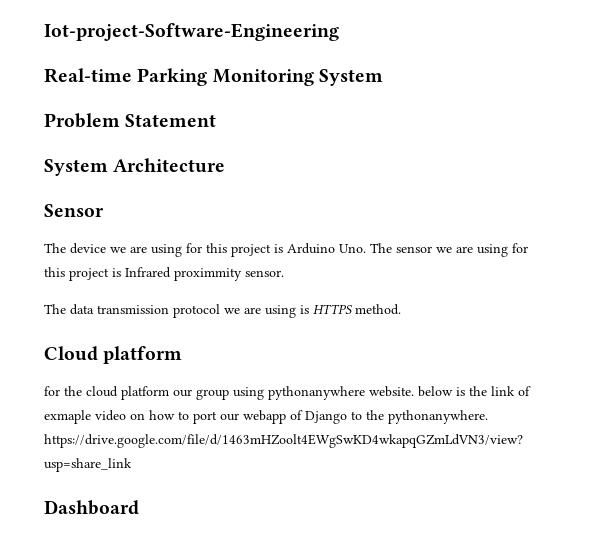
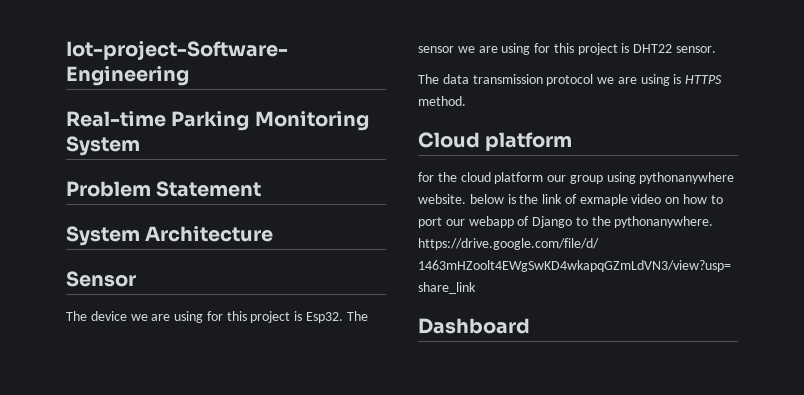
[287,243,366,254] Arduino Uno. -> [306,312,344,323] Esp32.
[125,267,242,281] Infrared proximmity -> [633,44,673,53] DHT22

